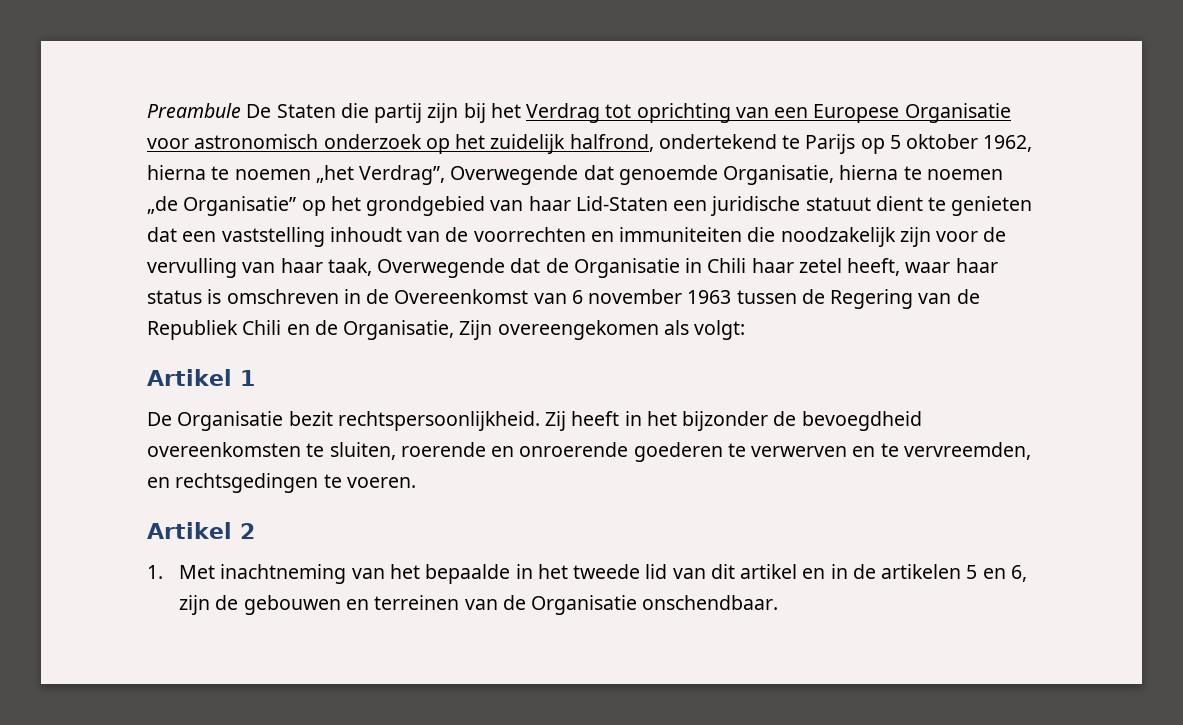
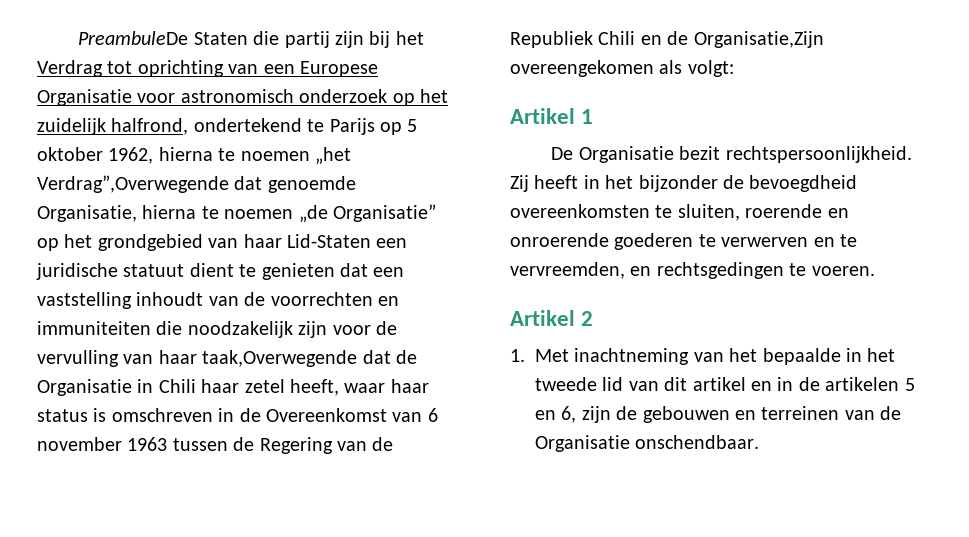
[147,103,272,118] Preambule De -> [78,31,189,45] PreambuleDe
[359,165,579,185] Verdrag”, Overwegende -> [37,175,229,193] Verdrag”,Overwegende
[327,258,506,278] taak, Overwegende -> [202,350,358,367] taak,Overwegende
[343,320,493,340] Organisatie, Zijn -> [693,31,824,48] Organisatie,Zijn

